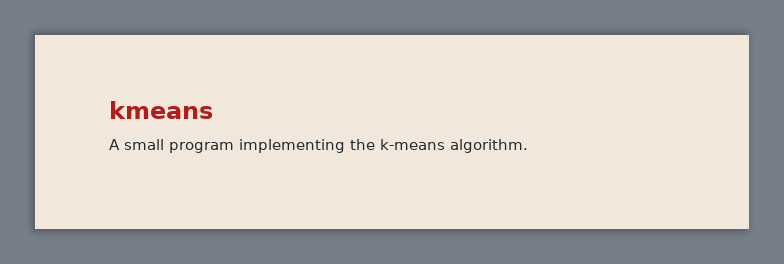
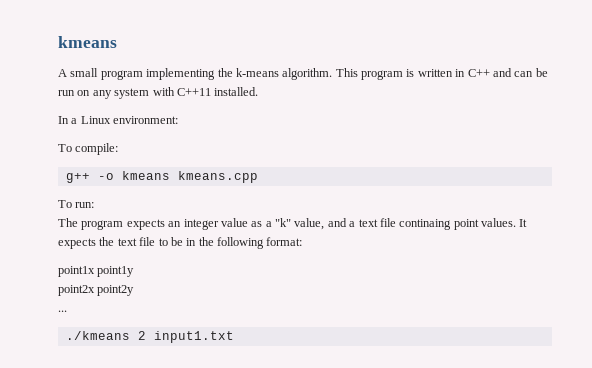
(528, 146) none -> [335,68,548,80] [58,87,259,99] [58,116,179,124] [58,143,119,155] [65,171,258,183] [58,200,95,208] [58,218,528,230] [58,237,303,249] [58,266,135,277] [58,285,135,296] [58,310,67,312] [65,331,234,343] This program is written in C++ and can be run on any system with C++11 installed. // In a Linux environment: // To compile: // g++ -o kmeans kmeans.cpp // To run: // The program expects an integer value as a "k" value, and a text file continaing point values. It expects the text file to be in the following format: // point1x point1y // point2x point2y // ... // ./kmeans 2 input1.txt

